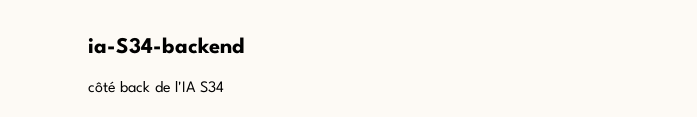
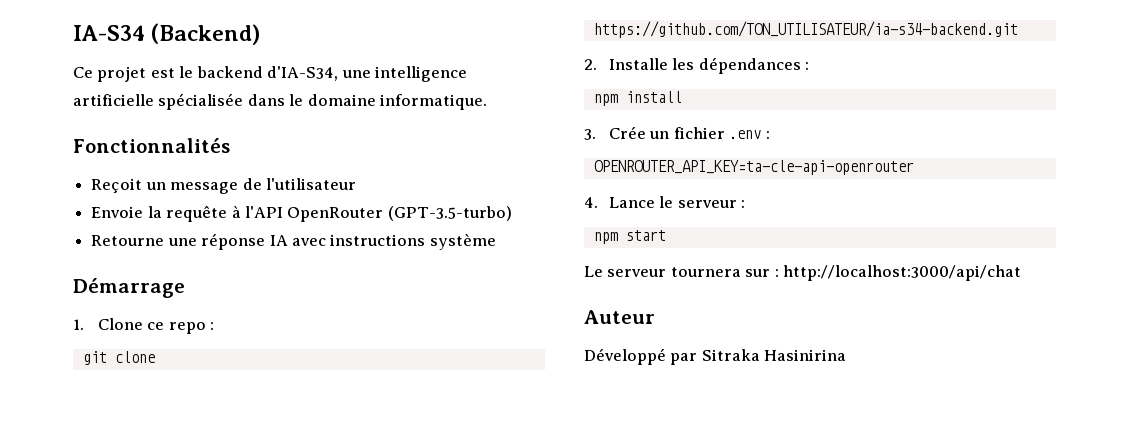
[88,37,245,54] [88,81,225,93] ia-S34-backend // côté back de l'IA S34 -> [73,23,261,45] [73,66,468,82] [73,93,488,110] [73,138,230,153] [91,178,356,194] [91,205,512,222] [91,233,496,250] [73,278,185,298] [73,318,215,334] [82,351,155,365] [593,21,1018,38] [584,57,810,74] [593,91,682,106] [584,126,770,140] [593,160,914,175] [584,196,746,208] [593,230,666,244] [584,265,1022,281] [584,310,655,324] [584,348,847,365] IA-S34 (Backend) // Ce projet est le backend d'IA-S34, une intelligence artificielle spécialisée dans le domaine informatique. // Fonctionnalités // Reçoit un message de l'utilisateur // Envoie la requête à l'API OpenRouter (GPT-3.5-turbo) // Retourne une réponse IA avec instructions système // Démarrage // 1. Clone ce repo : // git clone https://github.com/TON_UTILISATEUR/ia-s34-backend.git // 2. Installe les dépendances : // npm install // 3. Crée un fichier .env : // OPENROUTER_API_KEY=ta-cle-api-openrouter // 4. Lance le serveur : // npm start // Le serveur tournera sur : http://localhost:3000/api/chat // Auteur // Développé par Sitraka Hasinirina

